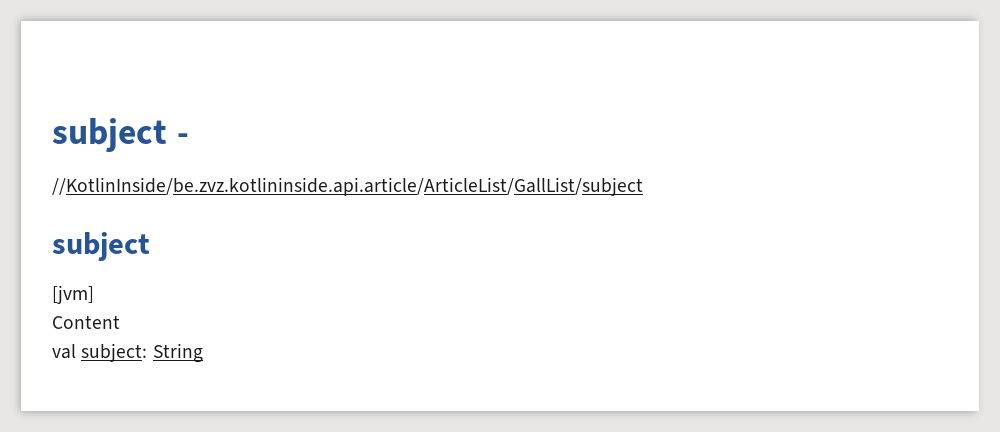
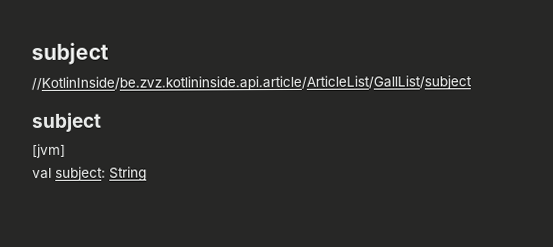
[52,118,189,152] subject - -> [31,42,109,66] subject
[52,315,120,329] // Content -> (66, 151) none

